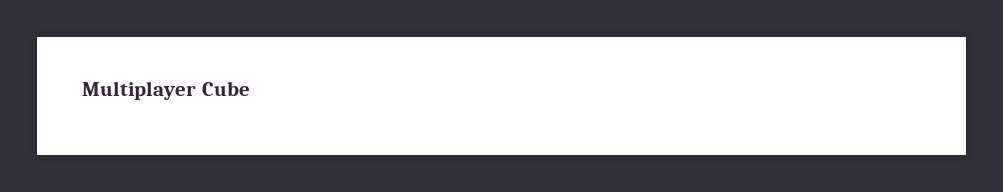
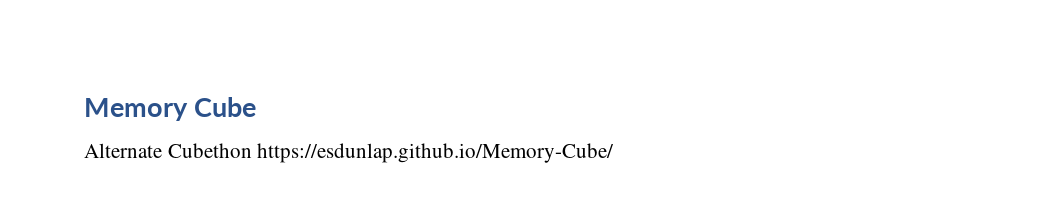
[82,81,196,100] Multiplayer -> [84,98,188,121] Memory
(250, 88) none -> [84,143,615,163] // Alternate Cubethon https://esdunlap.github.io/Memory-Cube/

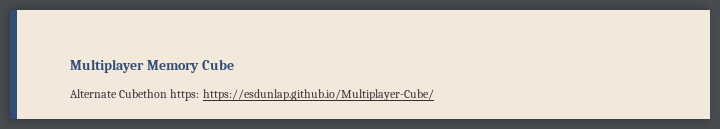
(84, 109) none -> [70,59,144,73] Multiplayer
[257,143,615,163] https://esdunlap.github.io/Memory-Cube/ -> [170,89,434,101] https: https://esdunlap.github.io/Multiplayer-Cube/

